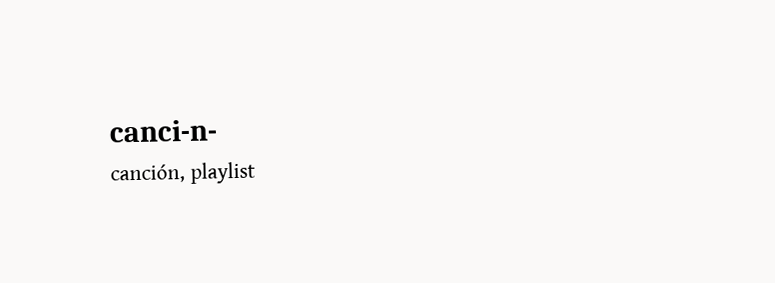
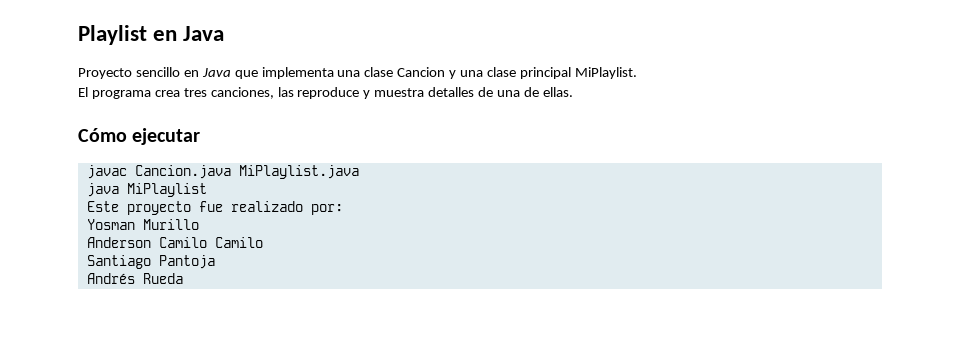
[109,119,217,143] [110,161,256,184] canci-n- // canción, playlist -> [78,25,225,45] [78,67,637,79] [78,87,573,99] [78,128,201,145] [86,165,359,179] [86,183,207,197] [86,201,343,215] [86,219,199,230] [86,237,263,248] [86,255,215,269] [86,273,183,284] Playlist en Java // Proyecto sencillo en Java que implementa una clase Cancion y una clase principal MiPlaylist. // El programa crea tres canciones, las reproduce y muestra detalles de una de ellas. // Cómo ejecutar // javac Cancion.java MiPlaylist.java // java MiPlaylist // Este proyecto fue realizado por: // Yosman Murillo // Anderson Camilo Camilo // Santiago Pantoja // Andrés Rueda

